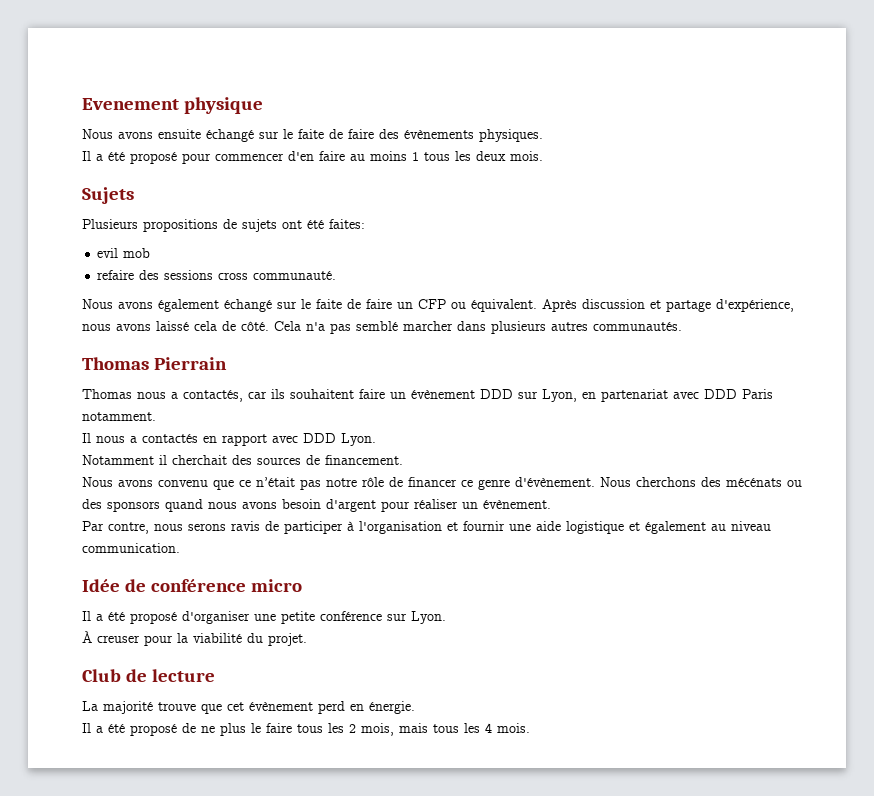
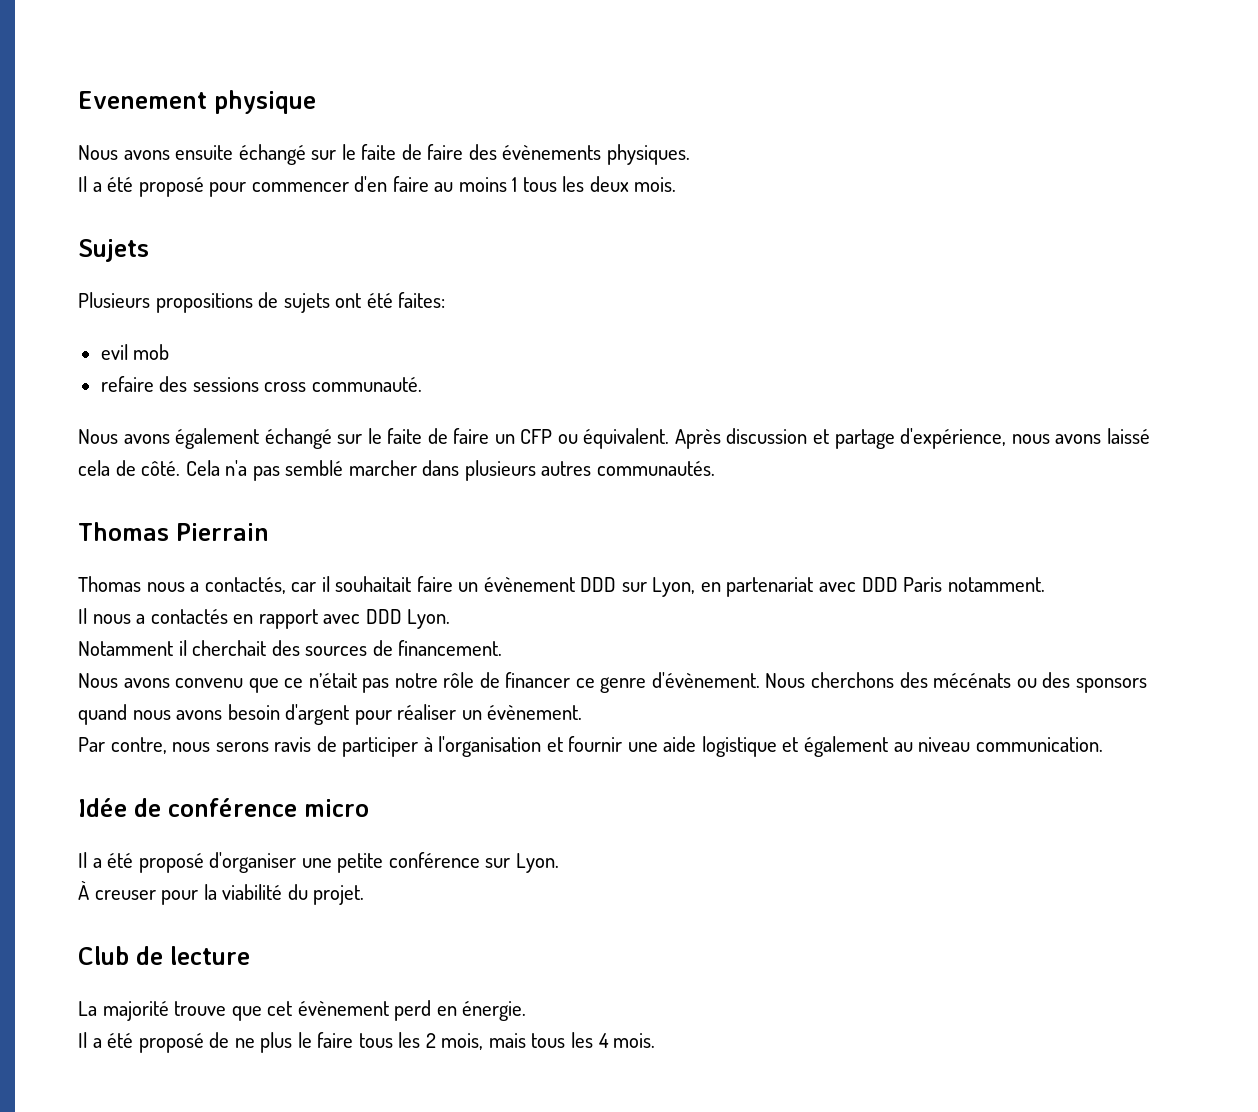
[271,389,354,399] ils souhaitent -> [321,576,412,592] il souhaitait

